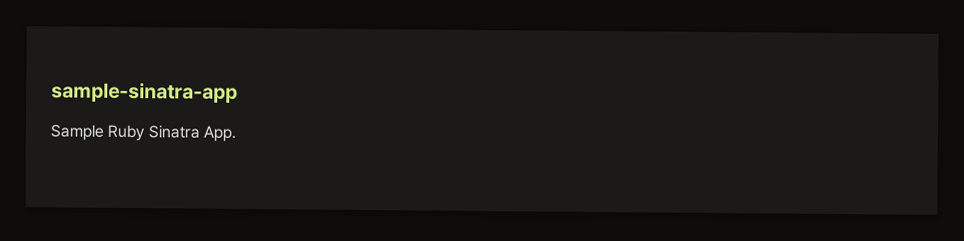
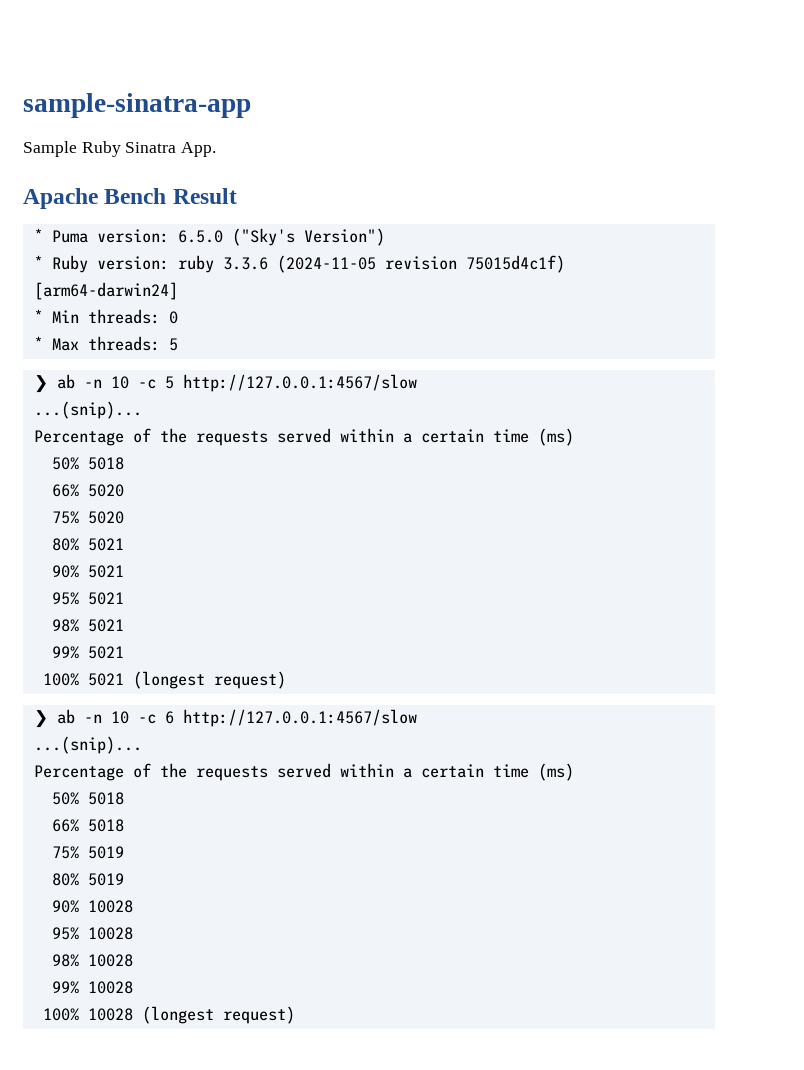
(236, 133) none -> [23,188,237,209] [33,228,385,246] [33,255,565,273] [33,282,178,300] [33,309,178,324] [33,336,178,351] [33,374,417,393] [33,401,142,419] [33,428,574,446] [51,457,124,470] [51,484,124,497] [51,511,124,524] [51,538,124,551] [51,565,124,578] [51,592,124,605] [51,619,124,632] [51,646,124,659] [42,671,286,689] [33,709,417,728] [33,736,142,754] [33,763,574,781] [51,792,124,805] [51,819,124,832] [51,846,124,859] [51,873,124,886] [51,900,133,913] [51,927,133,940] [51,954,133,967] [51,981,133,994] [42,1006,295,1024] // Apache Bench Result // * Puma version: 6.5.0 ("Sky's Version") // * Ruby version: ruby 3.3.6 (2024-11-05 revision 75015d4c1f) [arm64-darwin24] // * Min threads: 0 // * Max threads: 5 // ❯ ab -n 10 -c 5 http://127.0.0.1:4567/slow // ...(snip)... // Percentage of the requests served within a certain time (ms) // 50% 5018 // 66% 5020 // 75% 5020 // 80% 5021 // 90% 5021 // 95% 5021 // 98% 5021 // 99% 5021 // 100% 5021 (longest request) // ❯ ab -n 10 -c 6 http://127.0.0.1:4567/slow // ...(snip)... // Percentage of the requests served within a certain time (ms) // 50% 5018 // 66% 5018 // 75% 5019 // 80% 5019 // 90% 10028 // 95% 10028 // 98% 10028 // 99% 10028 // 100% 10028 (longest request)

